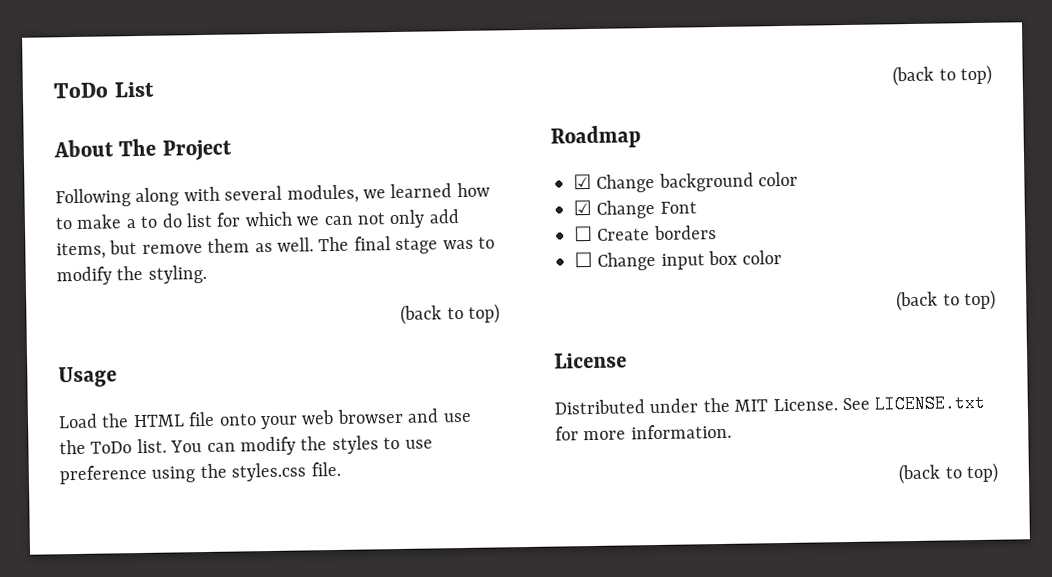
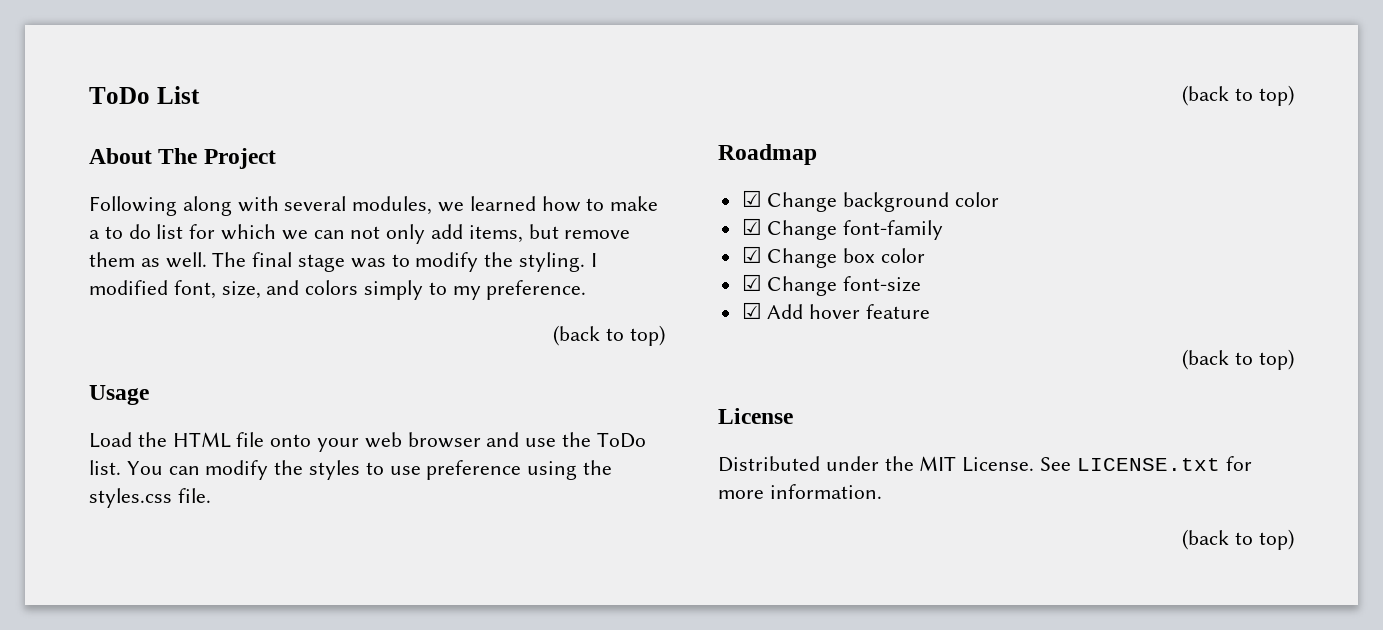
(207, 274) none -> [590,253,597,267] [89,280,587,300] I modified font, size, and colors simply to my preference.
[659,201,697,214] [574,225,717,242] [574,250,782,271] Font // ☐ Create borders // ☐ Change input box color -> [843,220,944,240] [741,246,926,268] [741,274,922,296] [741,302,931,319] font-family // ☑ Change box color // ☑ Change font-size // ☑ Add hover feature

